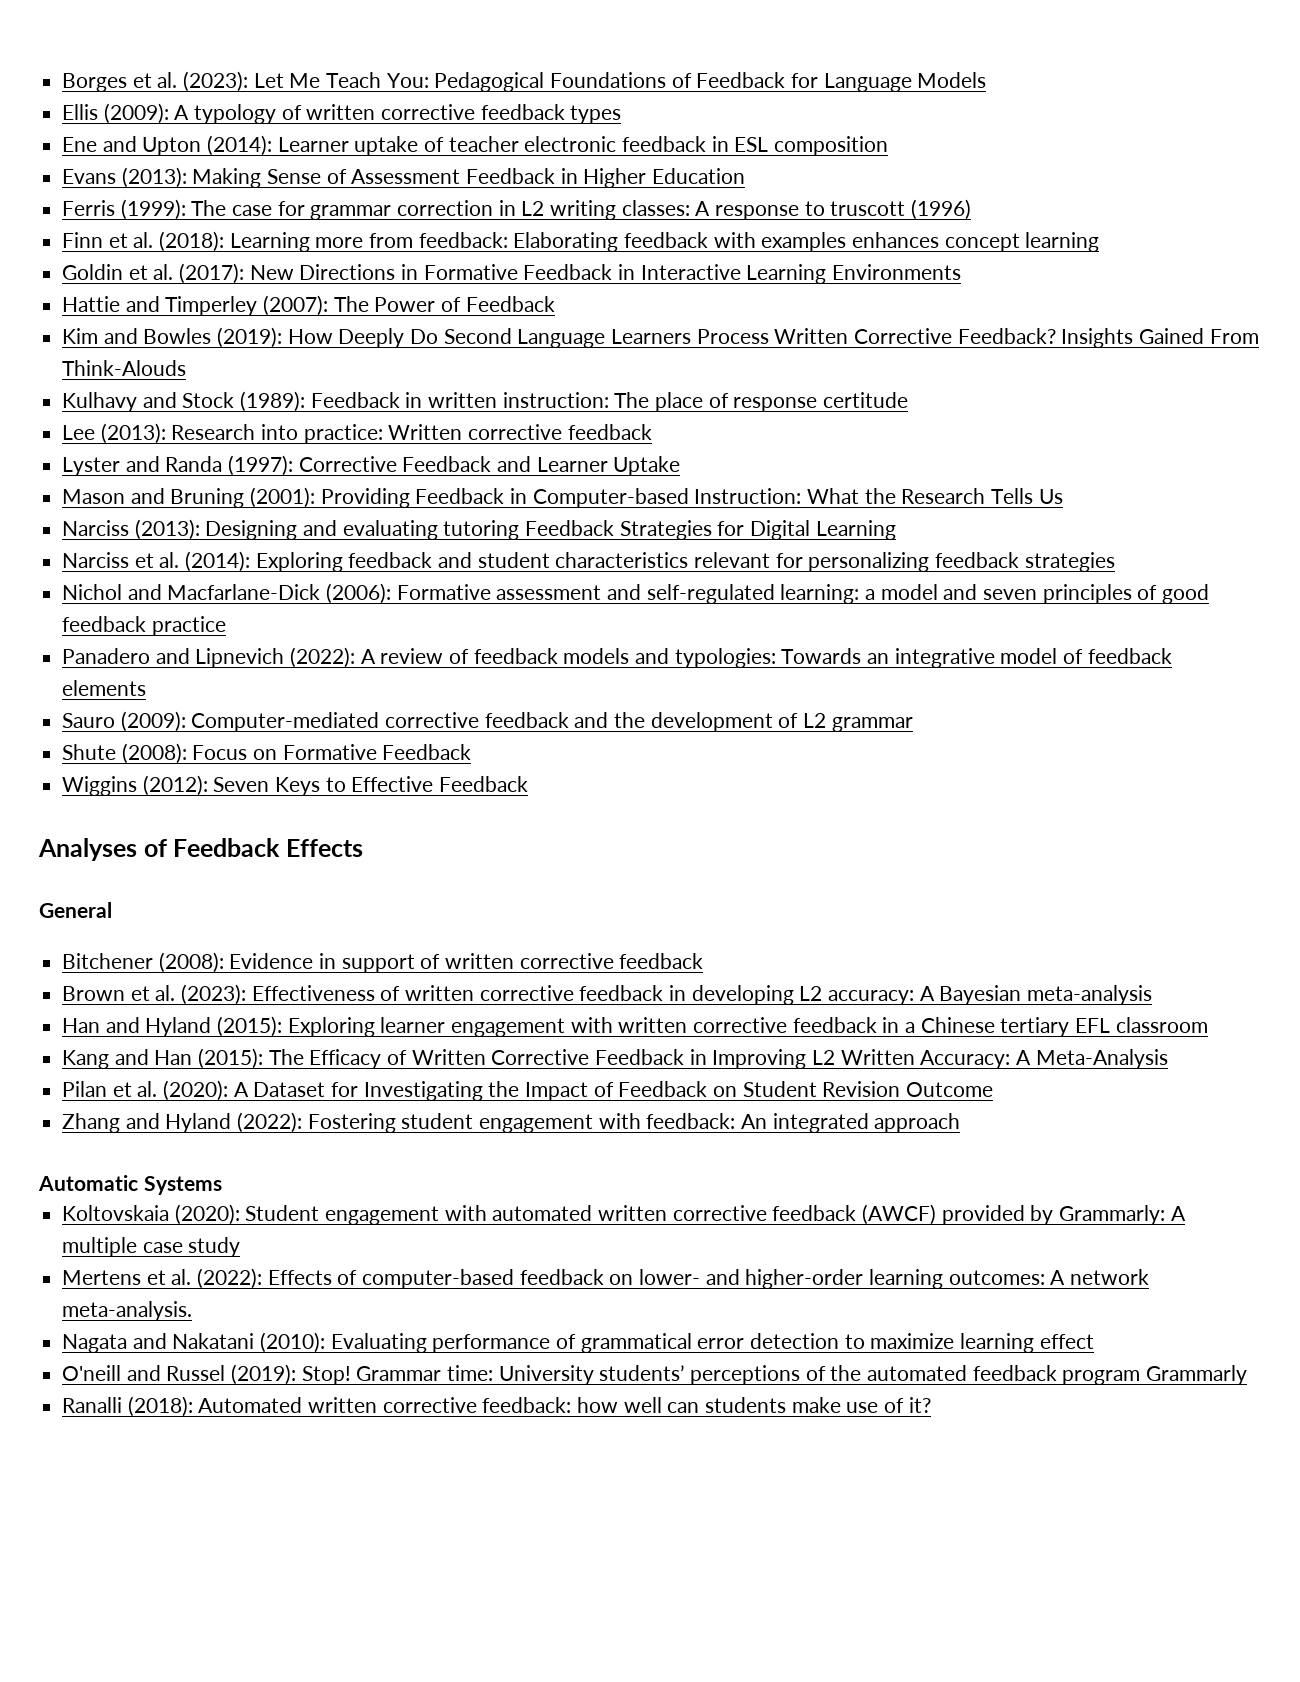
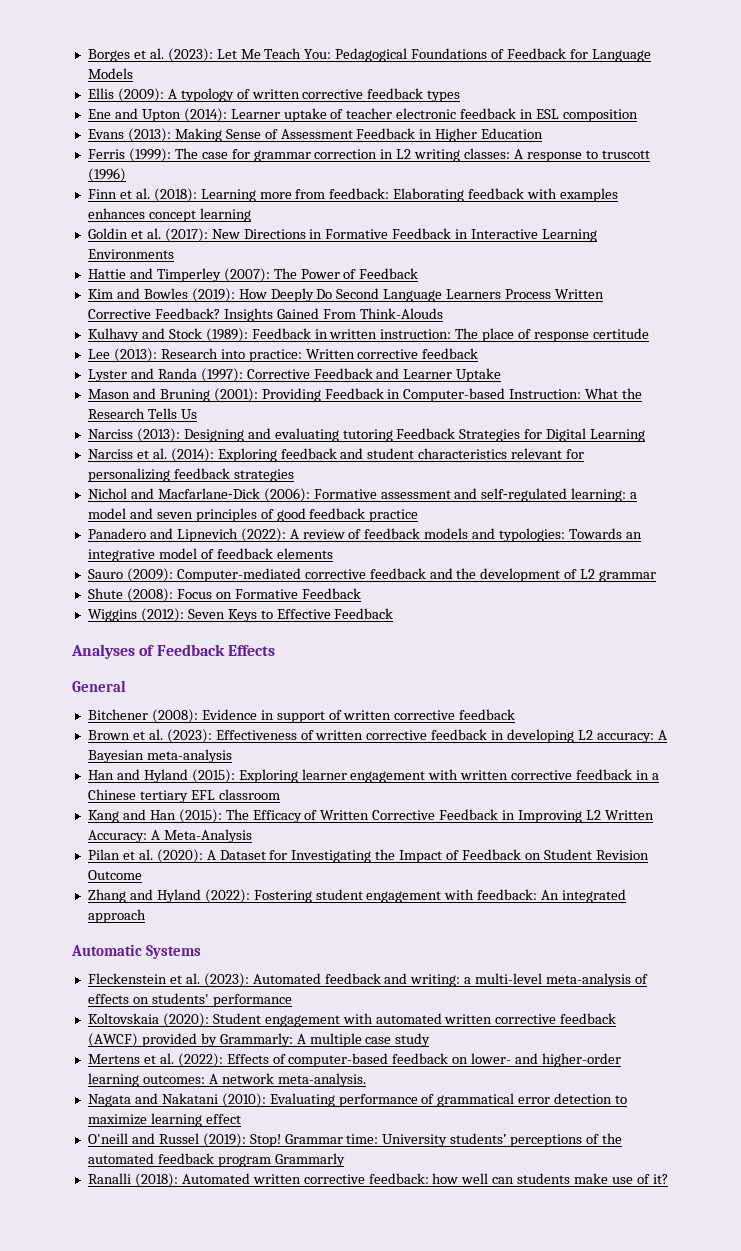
(222, 1185) none -> [87,973,649,987] [87,993,292,1007] // Fleckenstein et al. (2023): Automated feedback and writing: a multi-level meta-analysis of effects on students' performance

